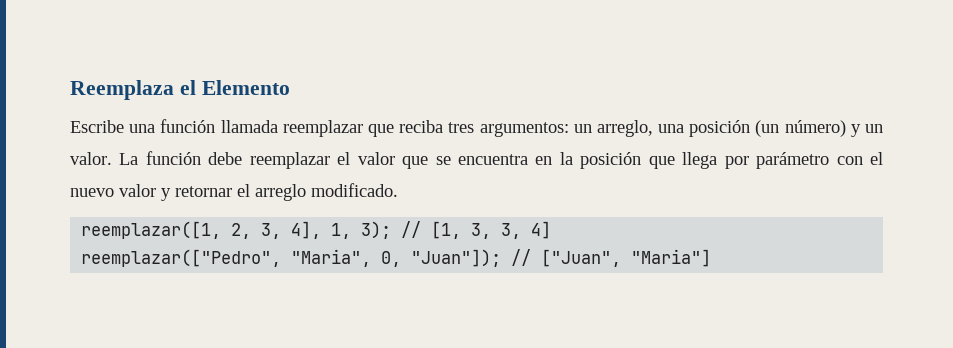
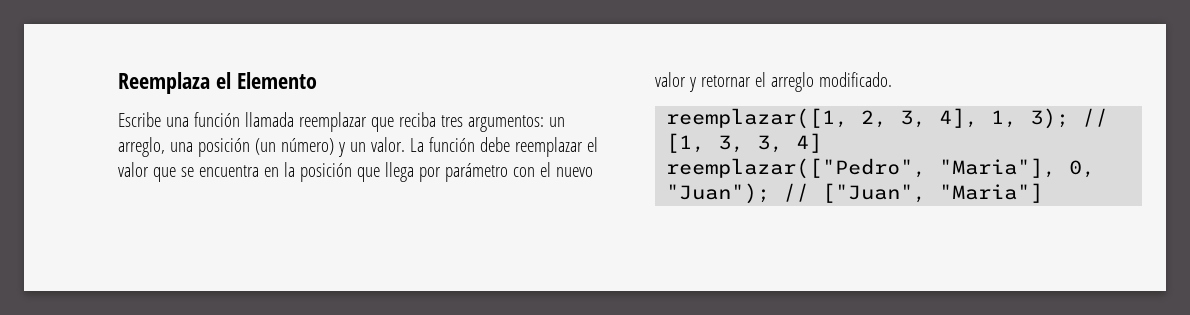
[291,249,502,267] "Maria", 0, "Juan"]); -> [939,158,1096,178] [666,183,771,204] "Maria"], 0, "Juan");

